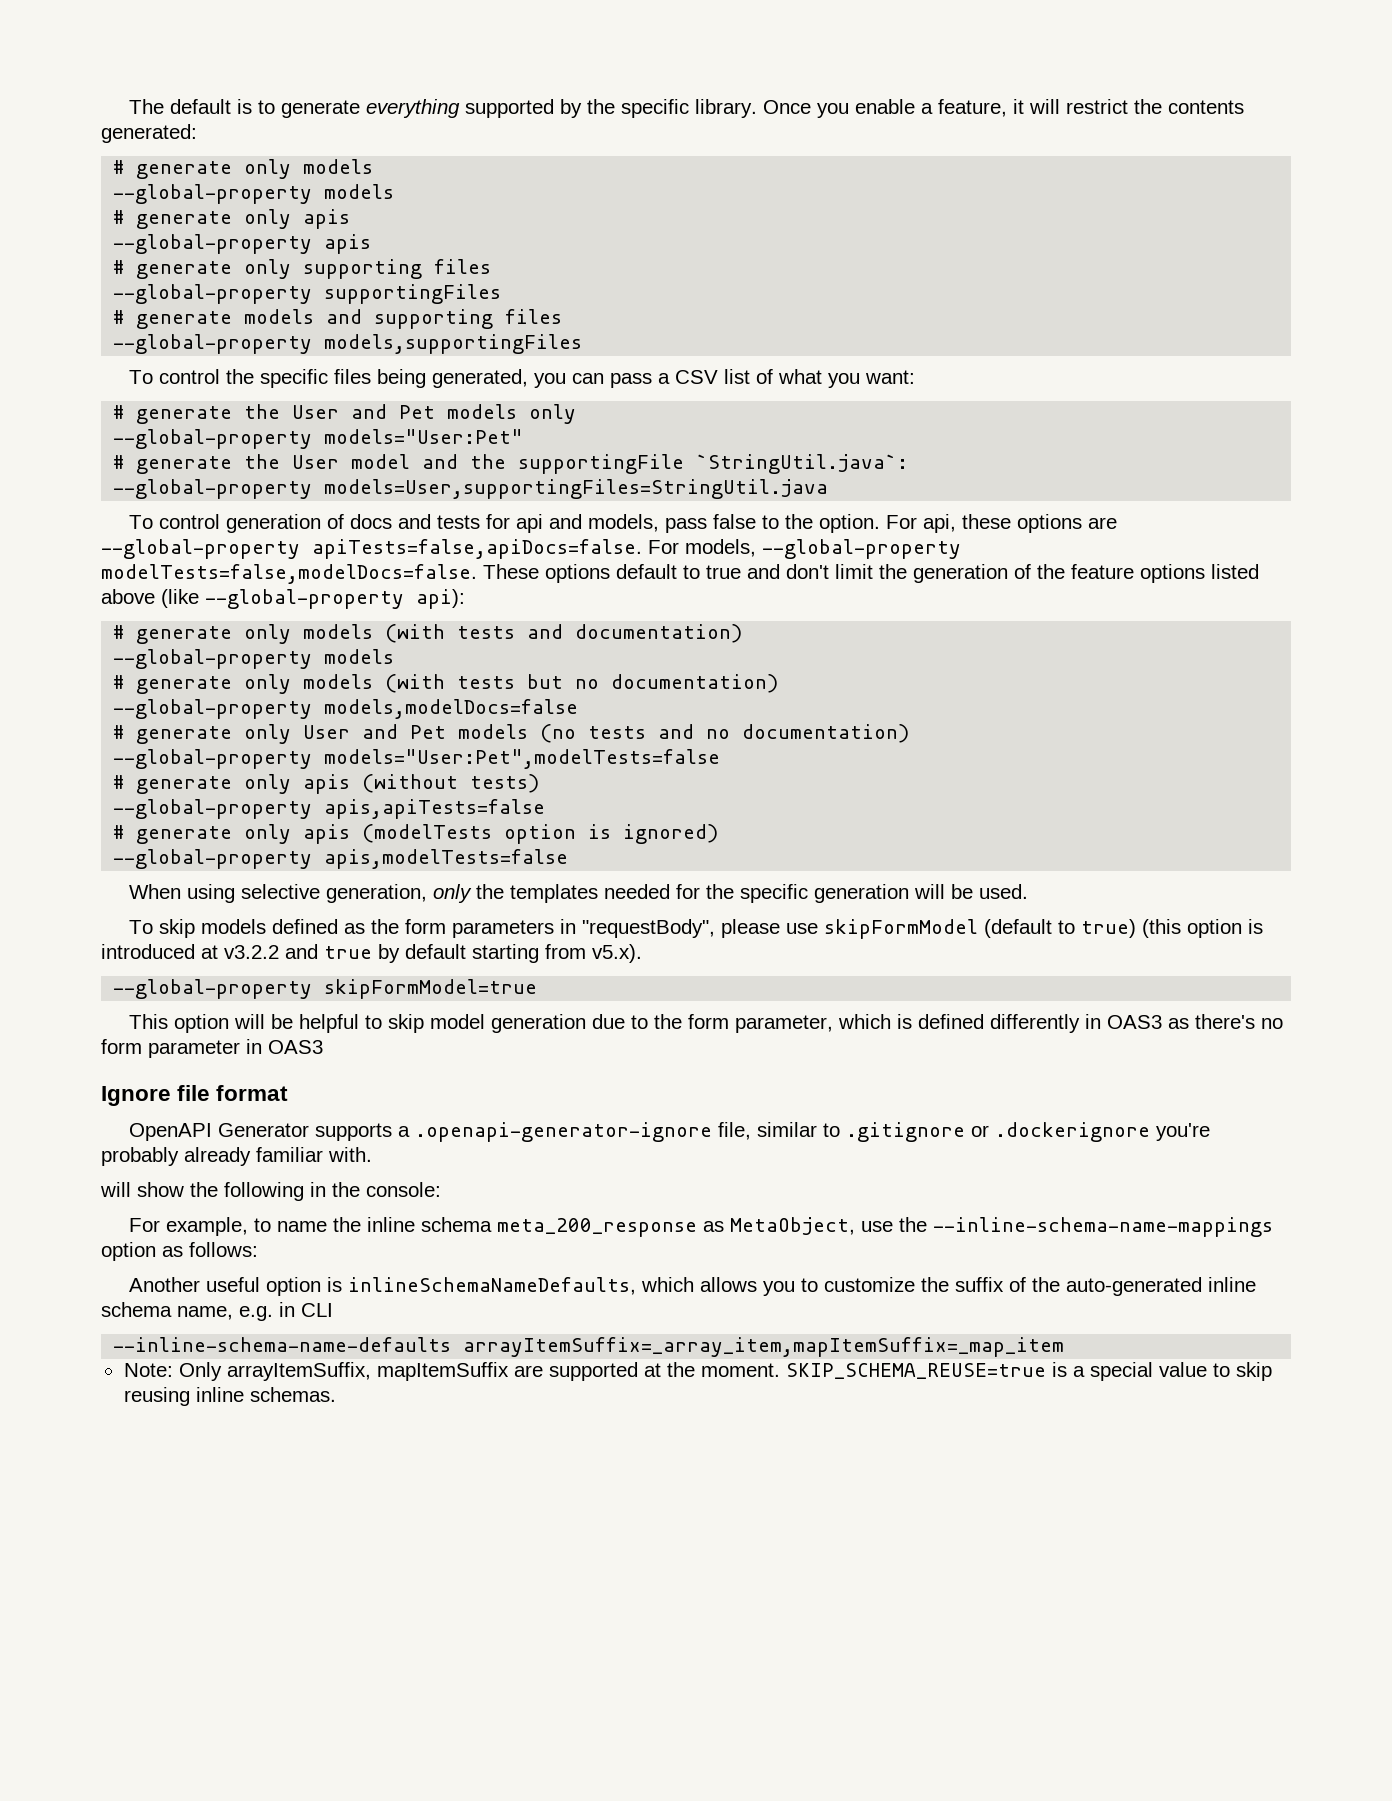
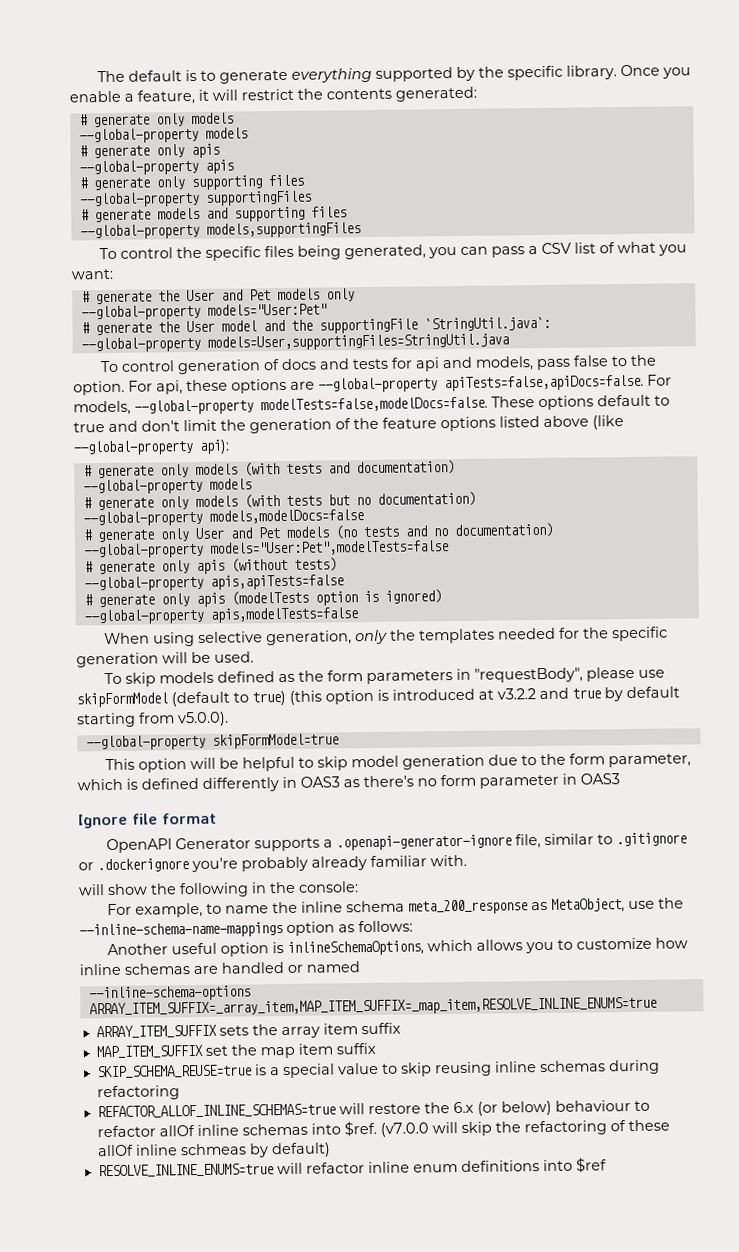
[592,944,642,963] v5.x). -> [177,711,229,727] v5.0.0).
[347,1277,636,1295] inlineSchemaNameDefaults, -> [286,940,424,956] inlineSchemaOptions,
[920,1277,1256,1296] [101,1302,333,1321] [113,1337,1065,1357] [123,1362,780,1381] the suffix of the auto-generated inline schema name, e.g. in CLI // --inline-schema-name-defaults arrayItemSuffix=_array_item,mapItemSuffix=_map_item // Note: Only arrayItemSuffix, mapItemSuffix are supported at the moment. -> [654,937,688,949] [79,961,360,976] [88,985,251,1002] [88,996,657,1018] [95,1022,401,1039] [95,1042,376,1059] how inline schemas are handled or named // --inline-schema-options ARRAY_ITEM_SUFFIX=_array_item,MAP_ITEM_SUFFIX=_map_item,RESOLVE_INLINE_ENUMS=true // ARRAY_ITEM_SUFFIX sets the array item suffix // MAP_ITEM_SUFFIX set the map item suffix //
[249,1387,336,1402] schemas. -> [539,1059,660,1075] [96,1085,180,1101] [96,1100,650,1119] [96,1119,670,1138] [96,1142,331,1158] [97,1157,607,1178] schemas during refactoring // REFACTOR_ALLOF_INLINE_SCHEMAS=true will restore the 6.x (or below) behaviour to refactor allOf inline schemas into $ref. (v7.0.0 will skip the refactoring of these allOf inline schmeas by default) // RESOLVE_INLINE_ENUMS=true will refactor inline enum definitions into $ref

